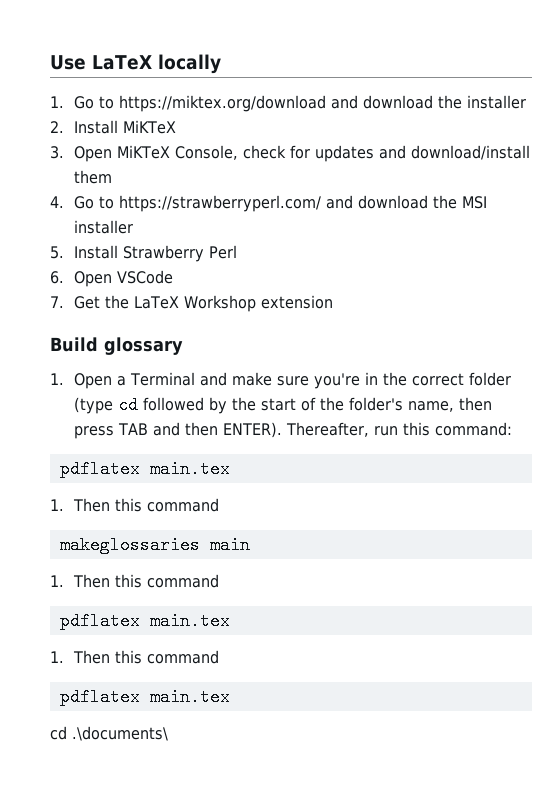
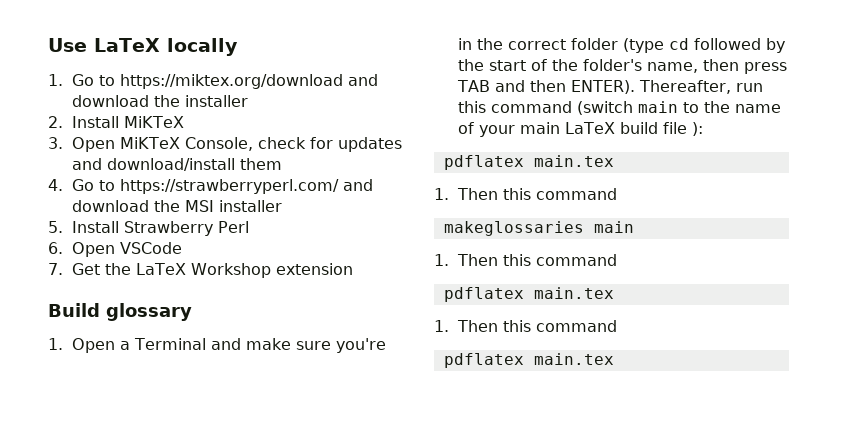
[434,422,512,436] command: -> [490,101,781,115] [457,122,703,137] command (switch main to the name of your main LaTeX build file ):
[50,726,168,741] // cd .\documents\ -> (614, 359) none

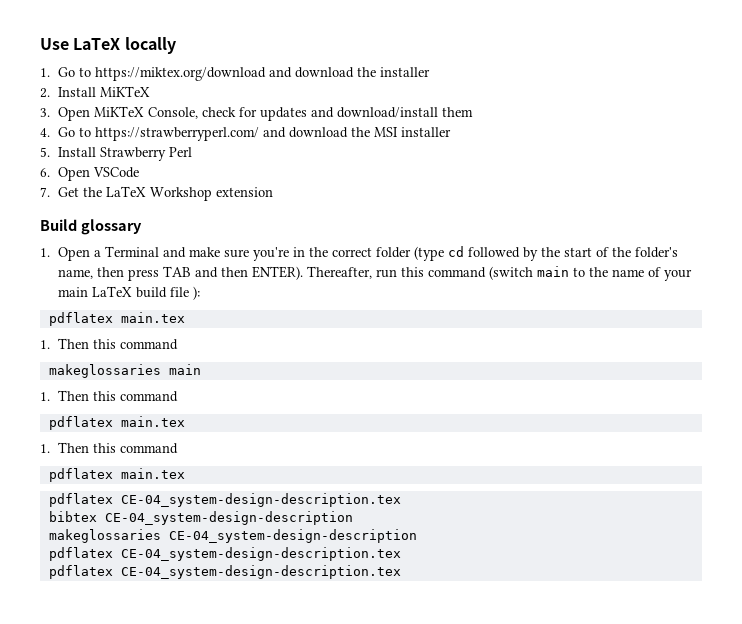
(614, 359) none -> [48,493,401,507] [48,511,353,525] [48,529,417,543] [48,547,401,561] [48,565,401,579] // pdflatex CE-04_system-design-description.tex // bibtex CE-04_system-design-description // makeglossaries CE-04_system-design-description // pdflatex CE-04_system-design-description.tex // pdflatex CE-04_system-design-description.tex

